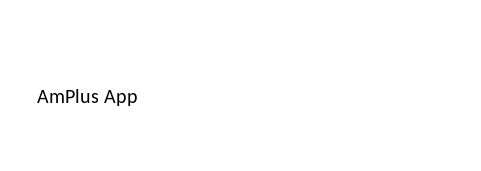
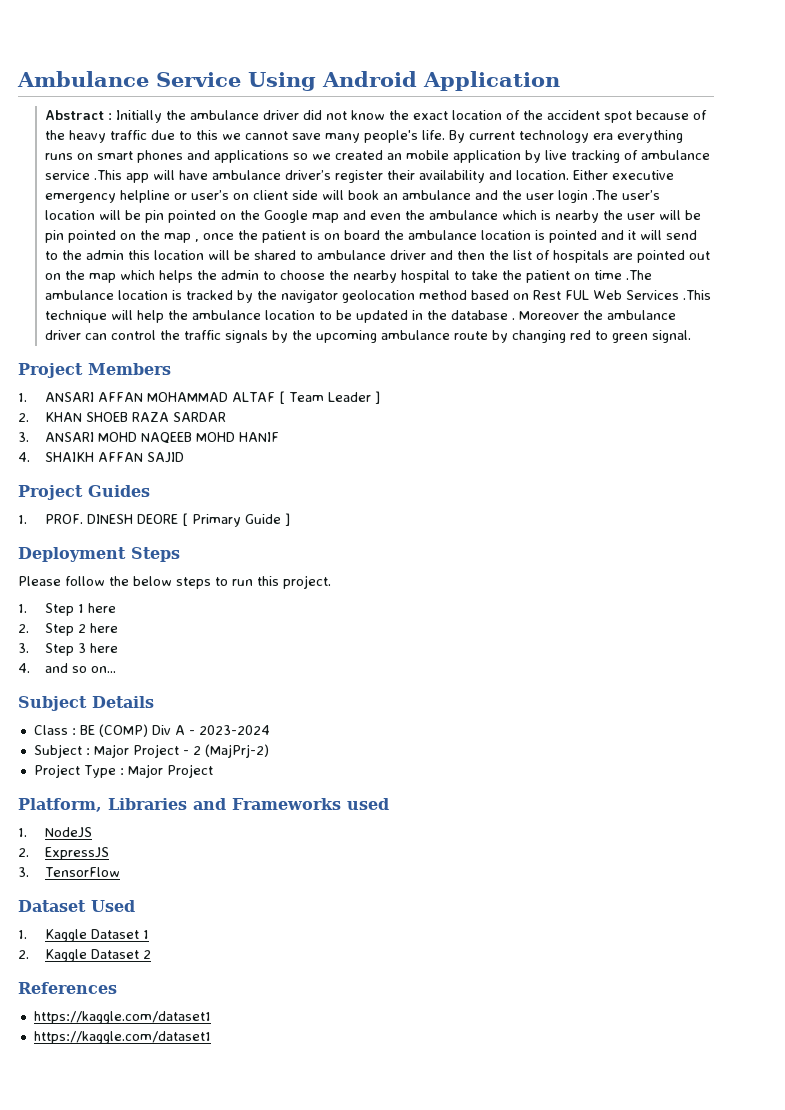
[37,89,139,106] AmPlus App -> [17,71,560,91] [45,110,708,123] [45,130,684,143] [45,150,711,163] [45,170,675,183] [45,190,661,203] [45,210,702,223] [45,230,698,243] [45,250,711,263] [45,270,653,283] [45,290,712,303] [45,310,677,323] [45,330,692,343] [18,363,171,378] [18,391,381,404] [18,412,227,422] [18,432,280,444] [18,452,185,463] [18,485,150,500] [18,513,291,527] [18,547,180,562] [18,575,331,589] [18,603,117,616] [18,623,119,636] [18,643,119,656] [18,663,117,673] [18,696,154,711] [33,724,270,737] [33,744,269,758] [33,764,213,778] [18,798,389,812] [18,827,93,838] [18,847,110,860] [18,867,121,877] [18,900,135,912] [18,929,150,942] [18,949,152,962] [18,982,117,994] [33,1011,211,1024] [33,1031,211,1044] Ambulance Service Using Android Application // Abstract : Initially the ambulance driver did not know the exact location of the accident spot because of the heavy traffic due to this we cannot save many people's life. By current technology era everything runs on smart phones and applications so we created an mobile application by live tracking of ambulance service .This app will have ambulance driver’s register their availability and location. Either executive emergency helpline or user’s on client side will book an ambulance and the user login .The user’s location will be pin pointed on the Google map and even the ambulance which is nearby the user will be pin pointed on the map , once the patient is on board the ambulance location is pointed and it will send to the admin this location will be shared to ambulance driver and then the list of hospitals are pointed out on the map which helps the admin to choose the nearby hospital to take the patient on time .The ambulance location is tracked by the navigator geolocation method based on Rest FUL Web Services .This technique will help the ambulance location to be updated in the database . Moreover the ambulance driver can control the traffic signals by the upcoming ambulance route by changing red to green signal. // Project Members // 1. ANSARI AFFAN MOHAMMAD ALTAF [ Team Leader ] // 2. KHAN SHOEB RAZA SARDAR // 3. ANSARI MOHD NAQEEB MOHD HANIF // 4. SHAIKH AFFAN SAJID // Project Guides // 1. PROF. DINESH DEORE [ Primary Guide ] // Deployment Steps // Please follow the below steps to run this project. // 1. Step 1 here // 2. Step 2 here // 3. Step 3 here // 4. and so on... // Subject Details // Class : BE (COMP) Div A - 2023-2024 // Subject : Major Project - 2 (MajPrj-2) // Project Type : Major Project // Platform, Libraries and Frameworks used // 1. NodeJS // 2. ExpressJS // 3. TensorFlow // Dataset Used // 1. Kaggle Dataset 1 // 2. Kaggle Dataset 2 // References // https://kaggle.com/dataset1 // https://kaggle.com/dataset1

